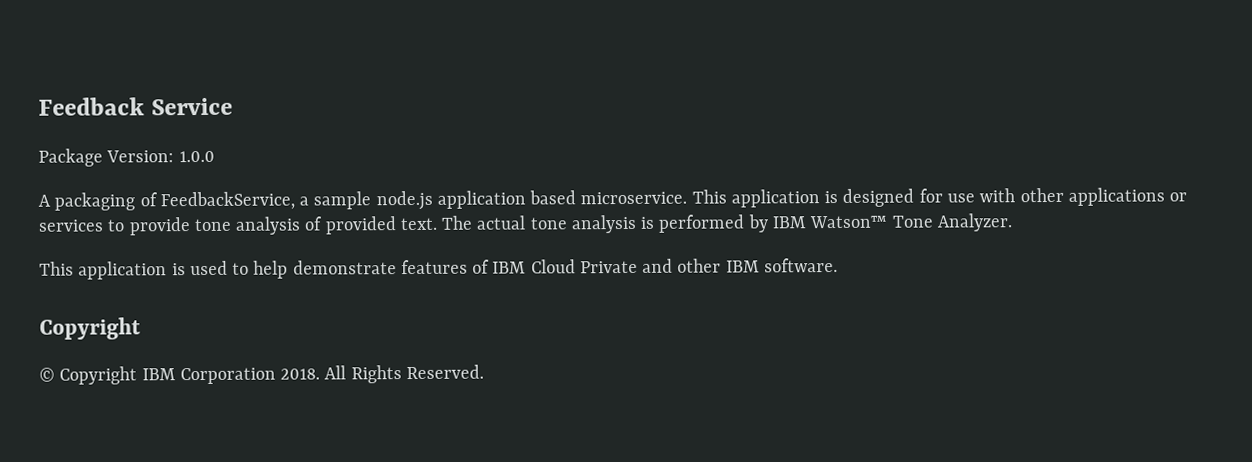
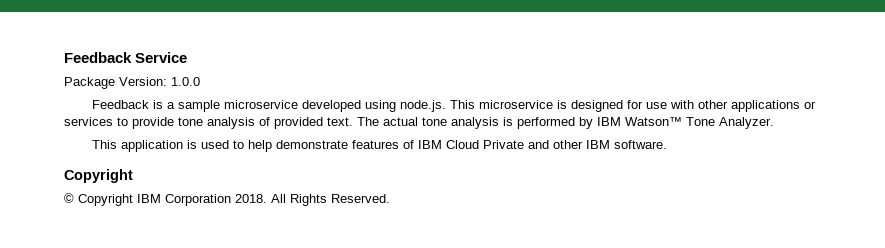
[38,189,820,211] A packaging of FeedbackService, a sample node.js application based microservice. This application -> [92,100,554,112] Feedback is a sample microservice developed using node.js. This microservice

